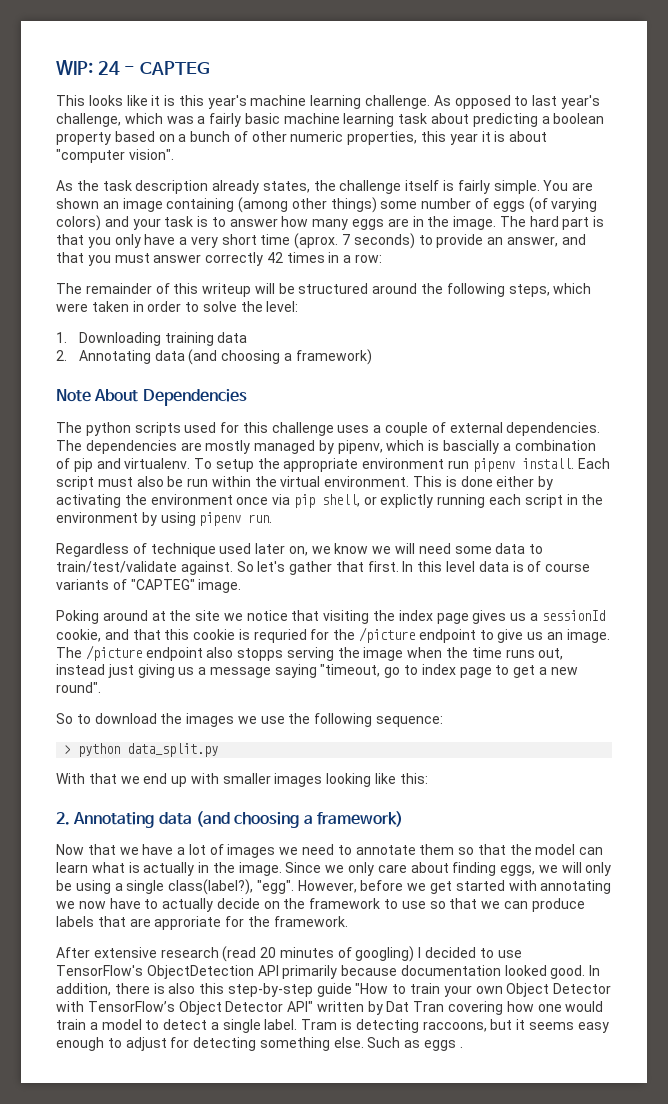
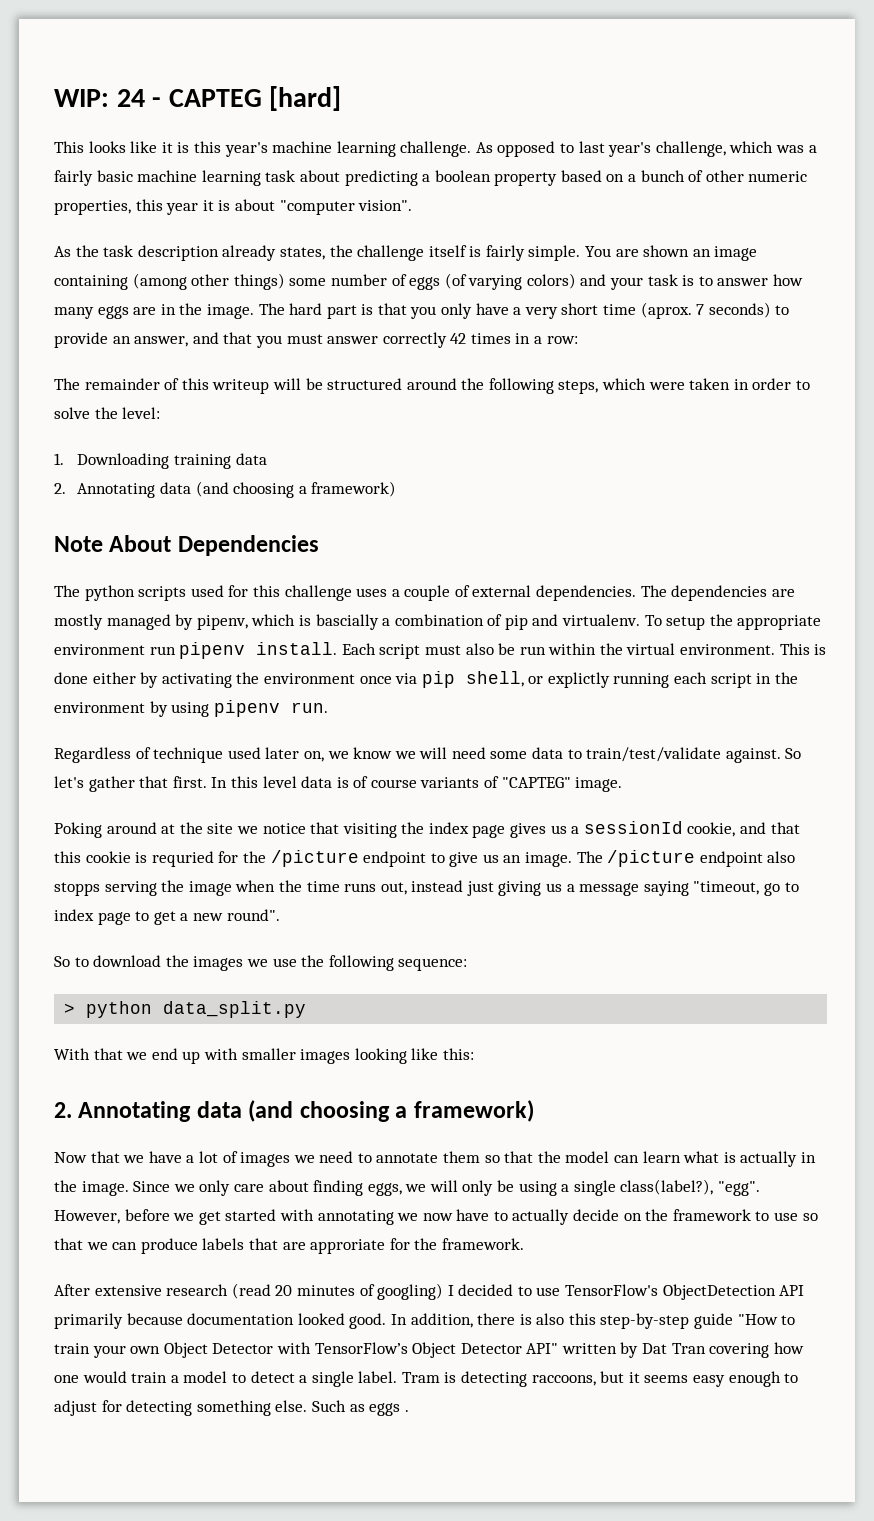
(211, 68) none -> [269,86,342,111] [hard]

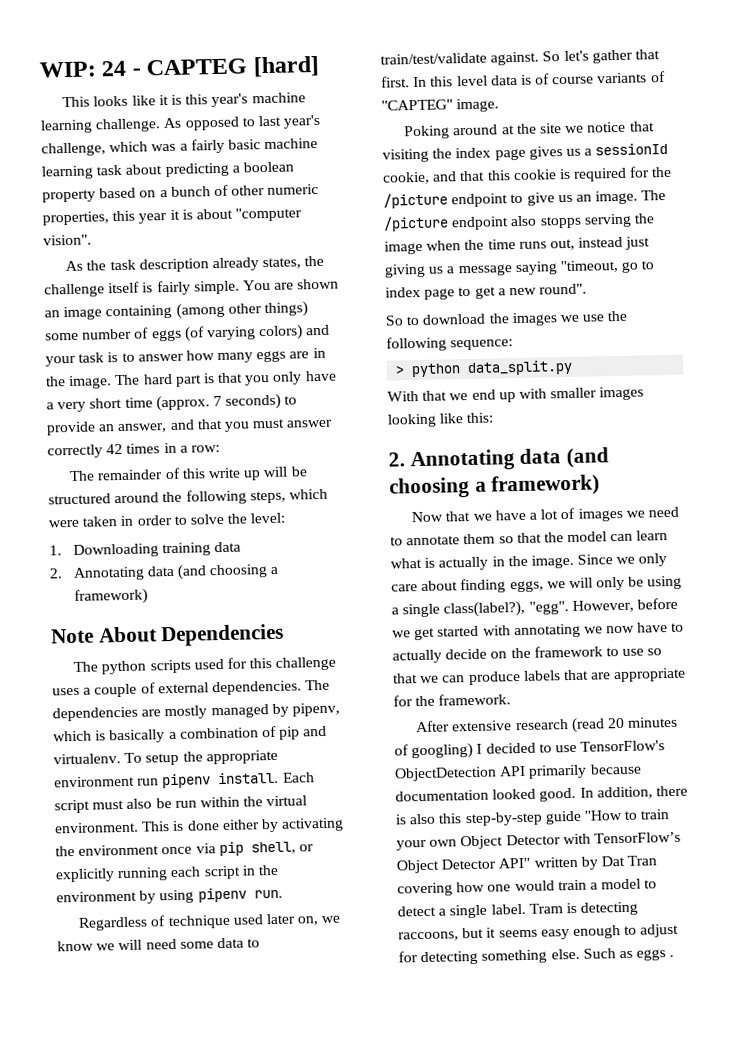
[640,302,692,319] (aprox. -> [155,395,210,412] (approx.
[212,379,270,394] writeup -> [207,467,262,481] write up
[315,614,379,630] bascially -> [109,729,166,744] basically
[547,672,610,688] explictly -> [55,868,115,883] explicitly
[151,851,214,867] requried -> [573,167,628,182] required
[310,1239,386,1254] approriate -> [613,667,687,683] appropriate

